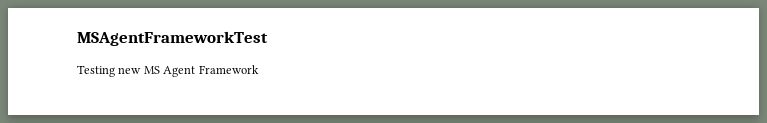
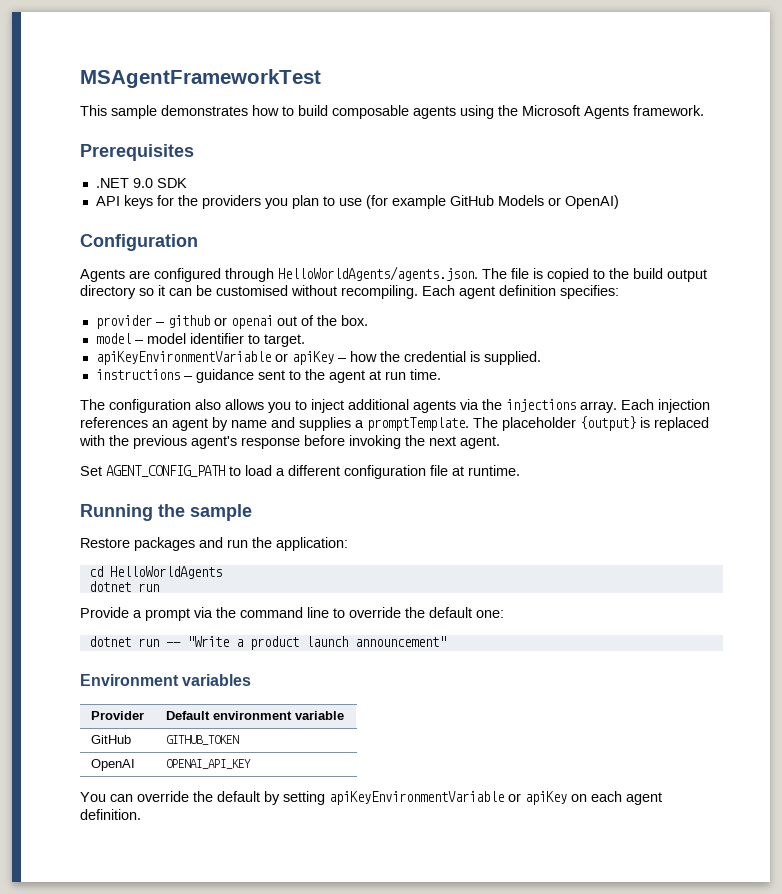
[77,65,259,77] Testing new MS Agent Framework -> [80,105,704,119] [80,144,194,161] [95,178,187,188] [95,195,619,209] [80,234,198,251] [80,266,707,282] [80,285,619,299] [95,315,368,329] [95,333,305,347] [95,351,541,365] [95,369,441,383] [80,399,710,413] [80,416,709,431] [79,435,500,449] [80,465,520,479] [80,504,252,521] [80,537,348,551] [88,566,222,579] [88,581,159,592] [80,607,504,621] [88,636,446,650] [80,674,252,686] [90,711,144,720] [165,711,344,720] [90,735,131,744] [165,735,239,745] [90,759,135,771] [165,759,251,769] [80,791,662,805] [80,809,141,820] This sample demonstrates how to build composable agents using the Microsoft Agents framework. // Prerequisites // .NET 9.0 SDK // API keys for the providers you plan to use (for example GitHub Models or OpenAI) // Configuration // Agents are configured through HelloWorldAgents/agents.json. The file is copied to the build output directory so it can be customised without recompiling. Each agent definition specifies: // provider – github or openai out of the box. // model – model identifier to target. // apiKeyEnvironmentVariable or apiKey – how the credential is supplied. // instructions – guidance sent to the agent at run time. // The configuration also allows you to inject additional agents via the injections array. Each injection references an agent by name and supplies a promptTemplate. The placeholder {output} is replaced with the previous agent's response before invoking the next agent. // Set AGENT_CONFIG_PATH to load a different configuration file at runtime. // Running the sample // Restore packages and run the application: // cd HelloWorldAgents // dotnet run // Provide a prompt via the command line to override the default one: // dotnet run -- "Write a product launch announcement" // Environment variables // Provider | Default environment variable // GitHub | GITHUB_TOKEN // OpenAI | OPENAI_API_KEY // You can override the default by setting apiKeyEnvironmentVariable or apiKey on each agent definition.

